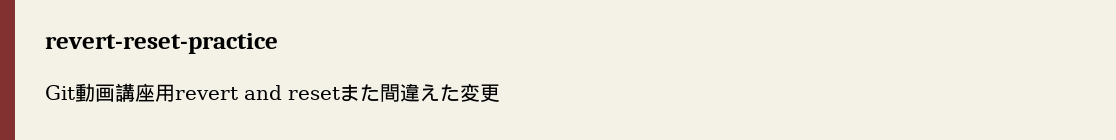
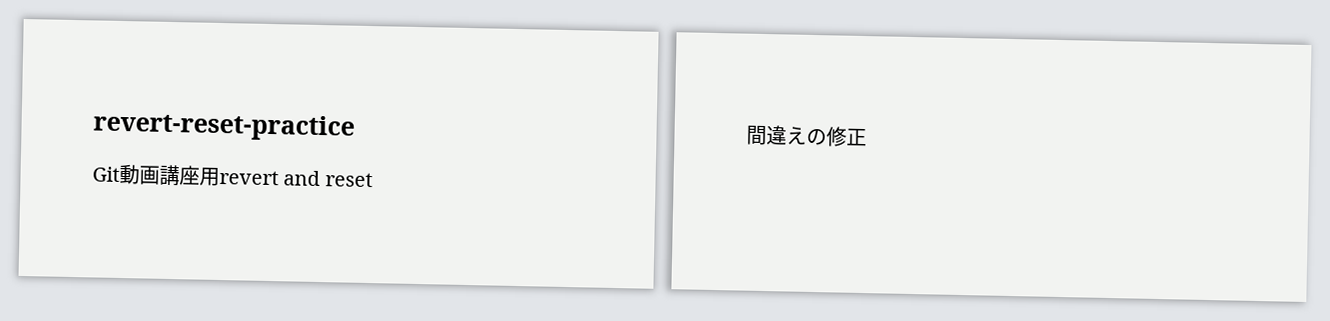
[340,83,500,102] また間違えた変更 -> [746,125,867,147] // 間違えの修正

